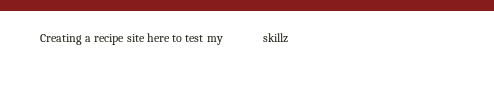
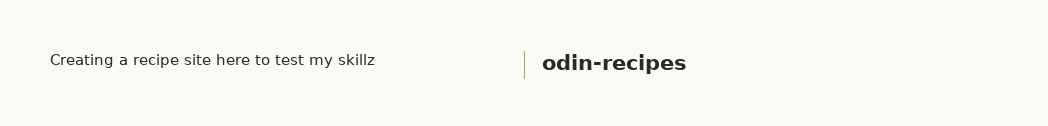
(288, 38) none -> [542,54,687,74] // odin-recipes

